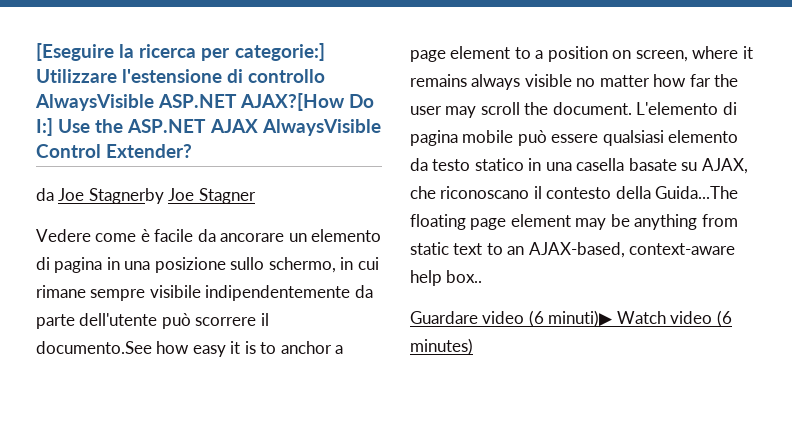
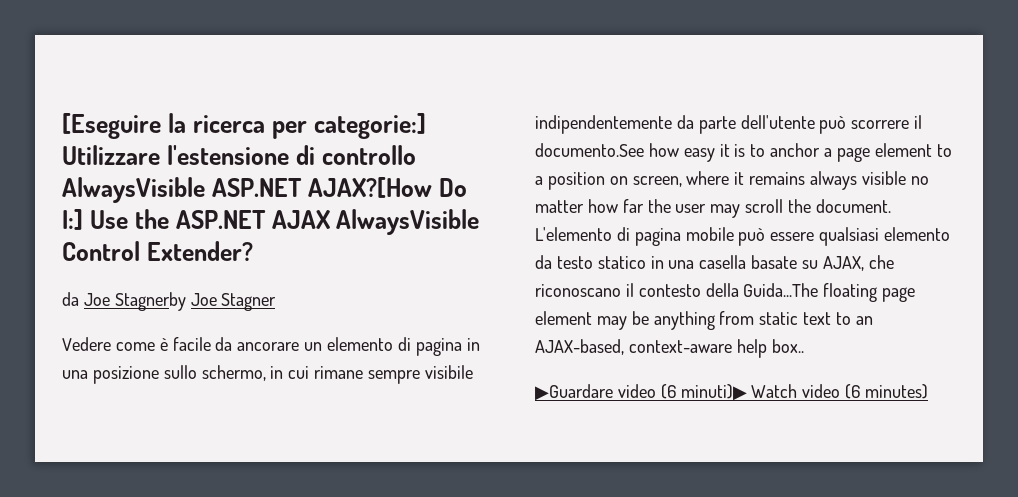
[410,311,478,324] Guardare -> [535,384,613,401] ▶Guardare

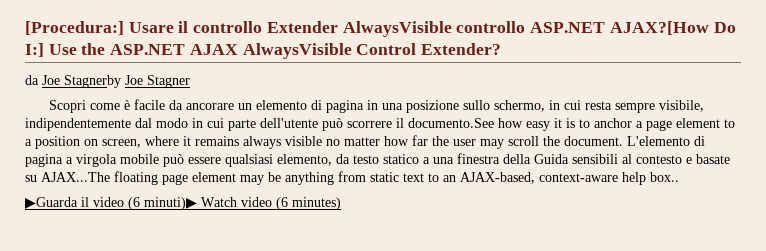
[62,113,426,139] [62,145,416,165] [62,177,205,203] [Eseguire la ricerca per categorie:] Utilizzare l'estensione di controllo AlwaysVisible -> [25,21,526,37] [Procedura:] Usare il controllo Extender AlwaysVisible controllo
[62,337,111,351] Vedere -> [48,100,86,113] Scopri
[314,365,473,384] [535,115,694,134] rimane sempre visibile indipendentemente da -> [584,100,704,113] [25,118,224,131] resta sempre visibile, indipendentemente dal modo in cui
(681, 237) none -> [66,154,117,167] a virgola
[884,227,951,241] elemento -> [277,154,332,166] elemento,
[650,255,894,271] [535,283,819,297] in una casella basate su AJAX, che riconoscano il contesto della Guida...The -> [423,153,730,164] [25,172,110,182] a una finestra della Guida sensibili al contesto e basate su AJAX...The
[535,384,613,401] ▶Guardare -> [25,197,89,209] ▶Guarda il

